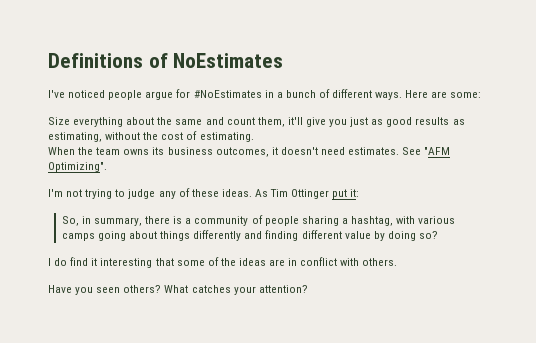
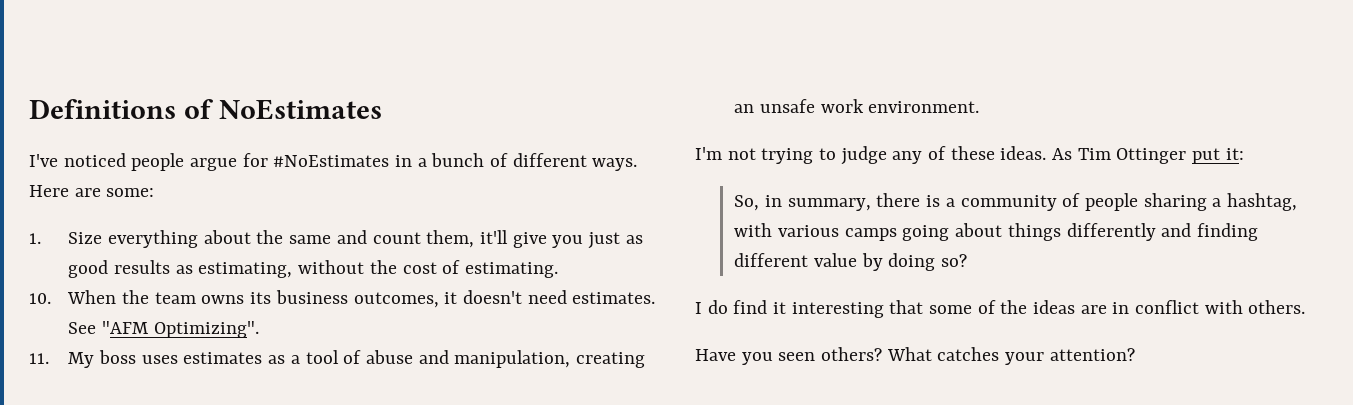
(482, 95) none -> [29,233,41,244] 1.
(254, 137) none -> [29,293,51,304] 10.
(107, 167) none -> [29,350,645,368] [734,99,980,113] // 11. My boss uses estimates as a tool of abuse and manipulation, creating an unsafe work environment.

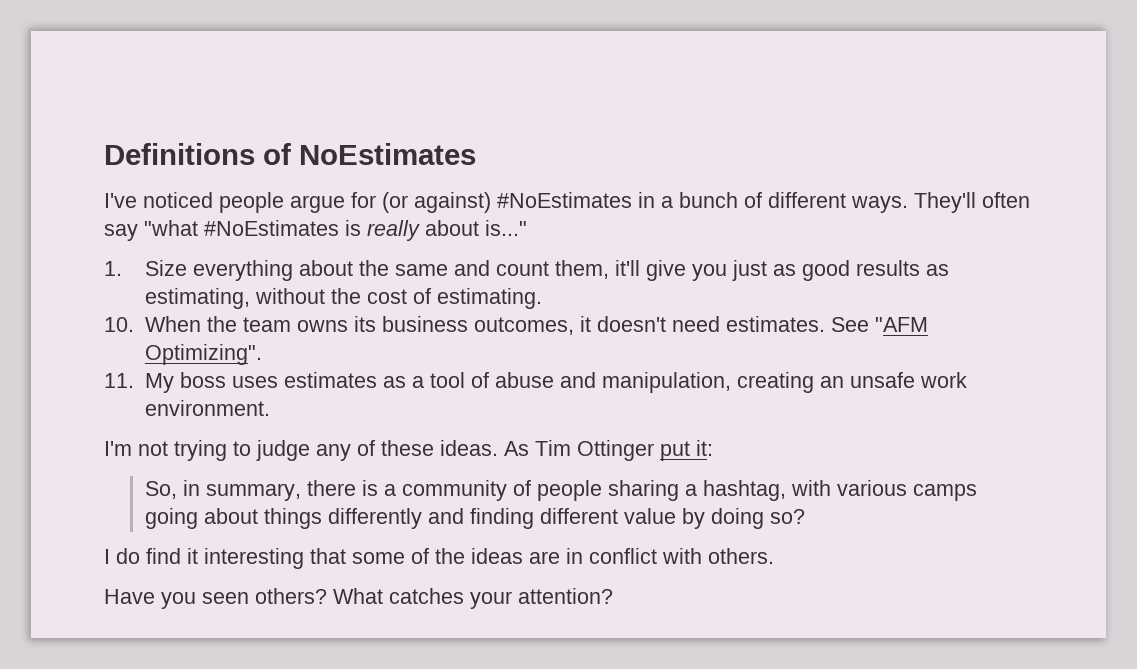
(268, 160) none -> [382,192,491,213] (or against)
[29,185,155,197] Here are some: -> [914,192,1030,213] [104,220,527,241] They'll often say "what #NoEstimates is really about is..."

